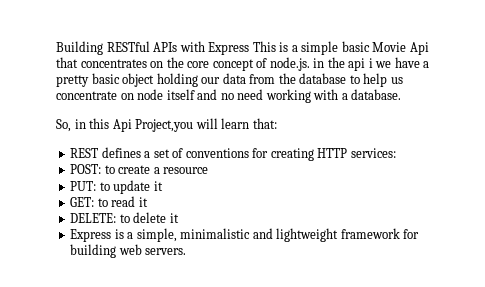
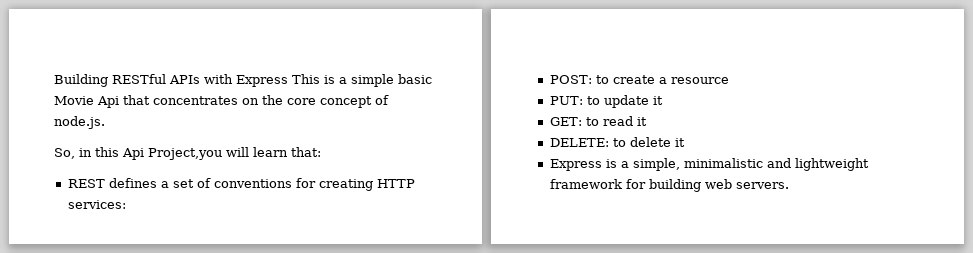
[313,57,430,71] [56,73,403,87] [56,89,402,103] in the api i we have a pretty basic object holding our data from the database to help us concentrate on node itself and no need working with a database. -> (105, 122) none

